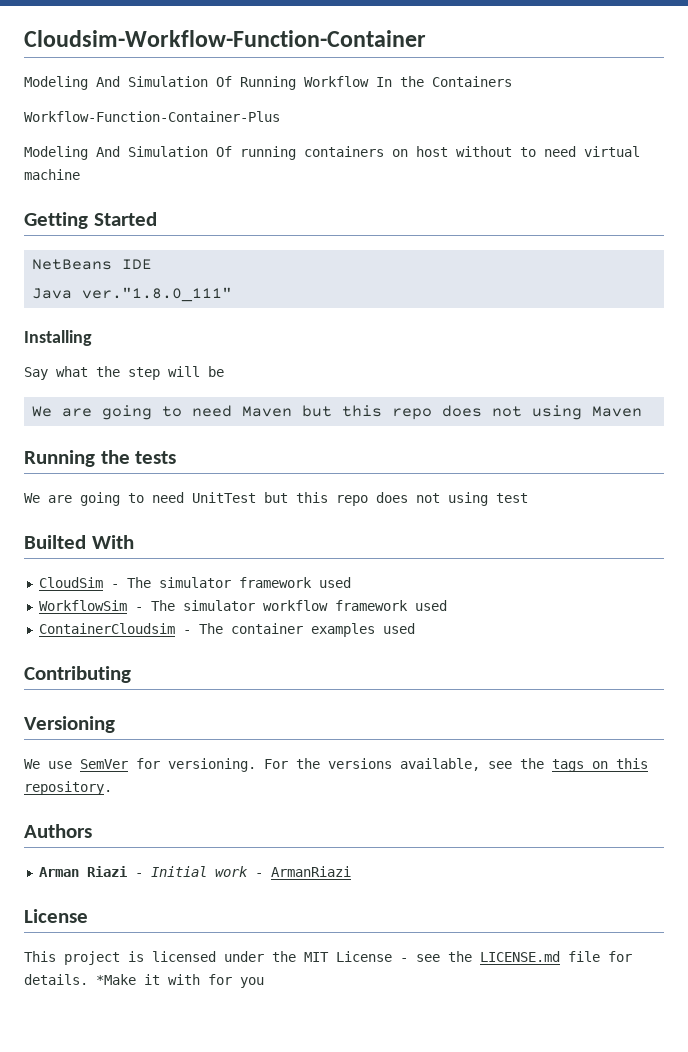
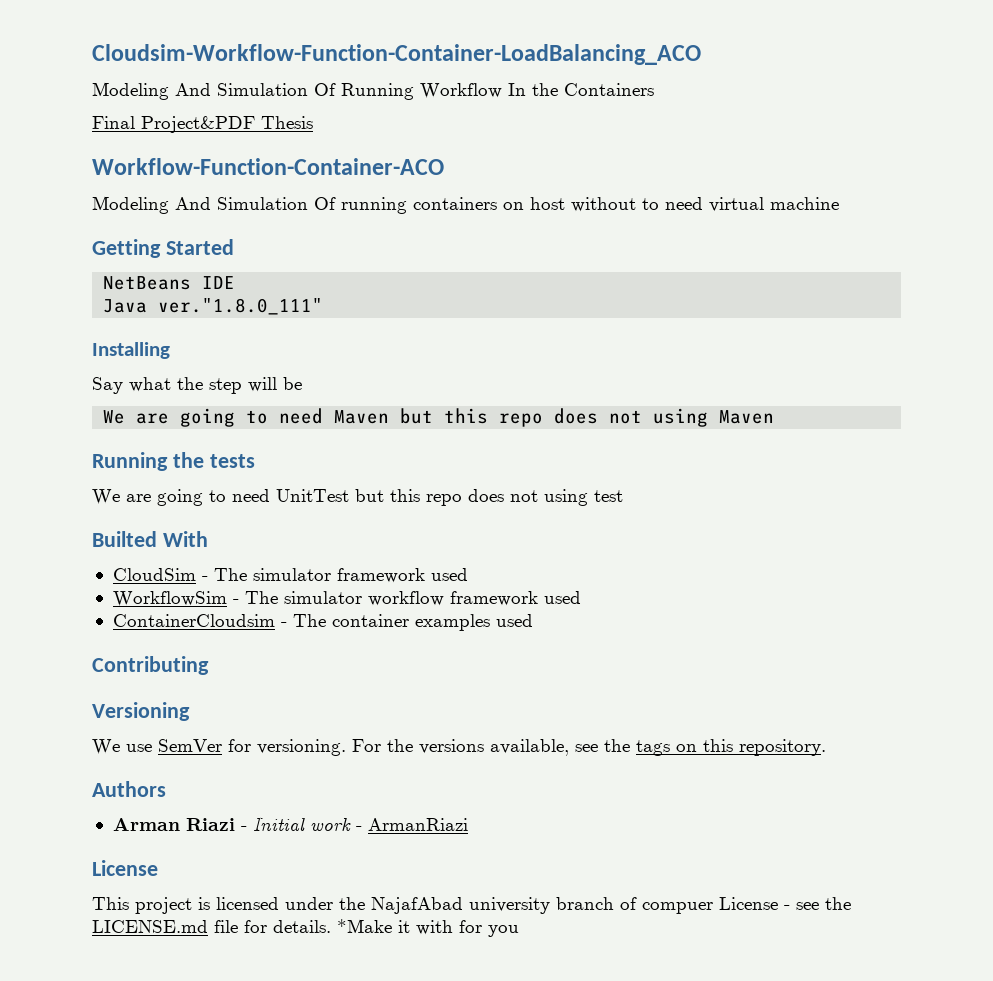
[24,30,426,47] Cloudsim-Workflow-Function-Container -> [92,44,701,65] Cloudsim-Workflow-Function-Container-LoadBalancing_ACO
[24,111,280,122] Workflow-Function-Container-Plus -> [92,116,313,133] [92,158,444,175] Final Project&PDF Thesis // Workflow-Function-Container-ACO
[304,952,329,962] MIT -> [371,897,713,914] NajafAbad university branch of compuer

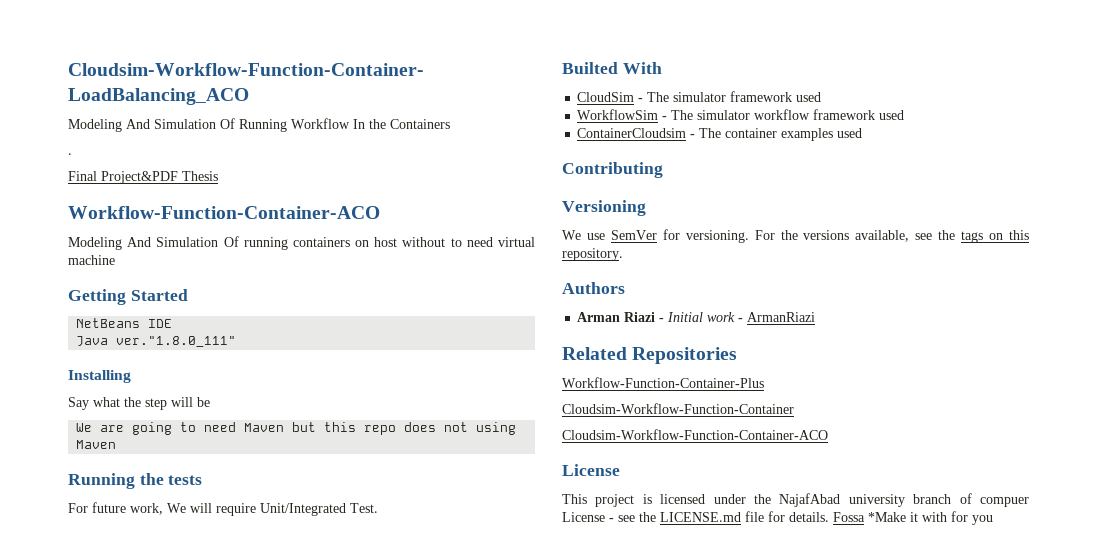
(654, 89) none -> [68,153,72,155] // .
[92,489,623,506] We are going to need UnitTest but this repo does not using test -> [68,502,378,516] For future work, We will require Unit/Integrated Test.
(468, 824) none -> [562,347,738,364] [562,377,764,388] [562,403,794,414] [562,429,828,440] // Related Repositories // Workflow-Function-Container-Plus // Cloudsim-Workflow-Function-Container // Cloudsim-Workflow-Function-Container-ACO
(331, 926) none -> [833,512,865,522] Fossa

